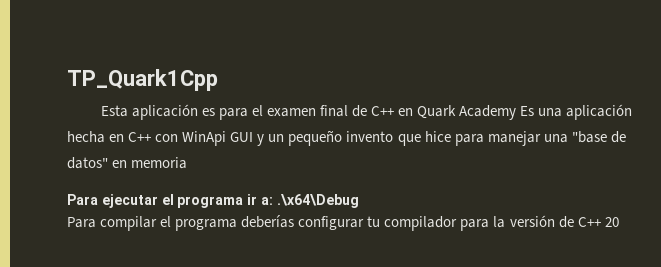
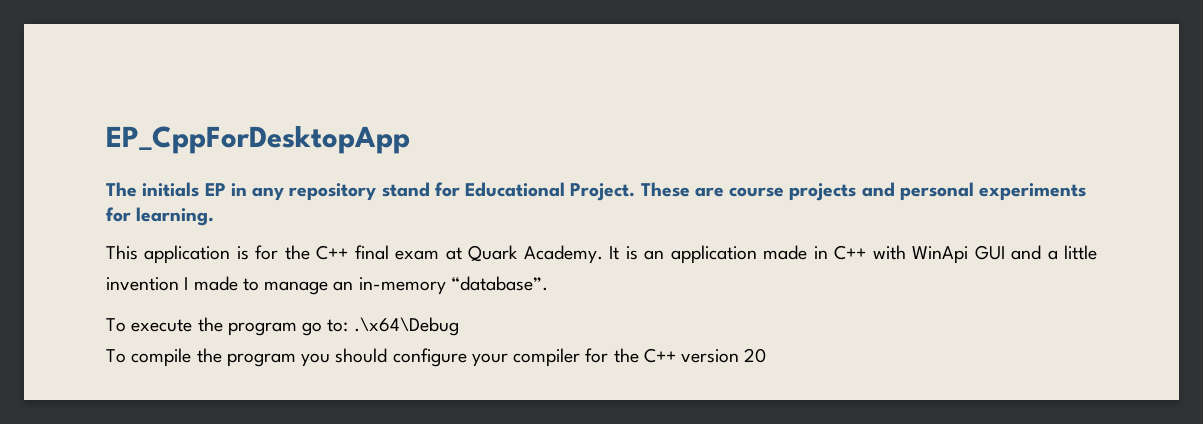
[67,69,218,91] [100,104,633,120] [67,130,626,146] [67,157,188,169] [67,194,359,208] [67,215,601,231] TP_Quark1Cpp // Esta aplicación es para el examen final de C++ en Quark Academy Es una aplicación hecha en C++ con WinApi GUI y un pequeño invento que hice para manejar una "base de datos" en memoria // Para ejecutar el programa ir a: .\x64\Debug // Para compilar el programa deberías configurar tu compilador para la versión de C++ -> [106,126,410,154] [106,182,1087,201] [106,207,215,226] [106,245,1098,264] [106,276,548,295] [106,317,459,336] [106,348,740,367] EP_CppForDesktopApp // The initials EP in any repository stand for Educational Project. These are course projects and personal experiments for learning. // This application is for the C++ final exam at Quark Academy. It is an application made in C++ with WinApi GUI and a little invention I made to manage an in-memory “database”. // To execute the program go to: .\x64\Debug // To compile the program you should configure your compiler for the C++ version

